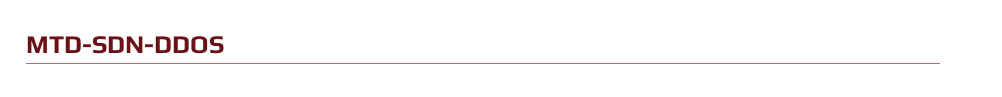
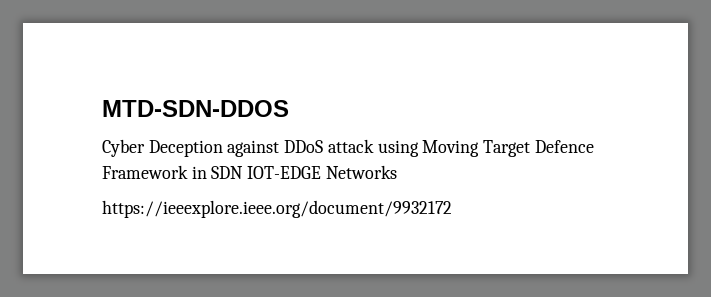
(224, 45) none -> [102,139,594,157] [102,165,397,179] [102,200,452,218] // Cyber Deception against DDoS attack using Moving Target Defence Framework in SDN IOT-EDGE Networks // https://ieeexplore.ieee.org/document/9932172

